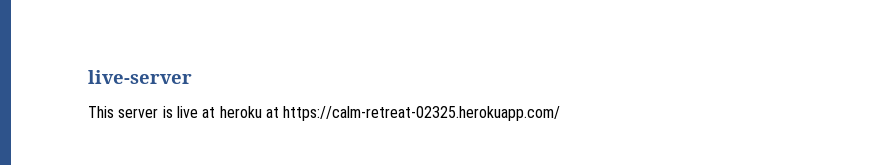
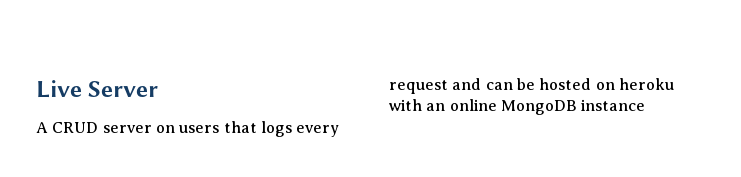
[88,70,192,84] [88,106,561,121] live-server // This server is live at heroku at https://calm-retreat-02325.herokuapp.com/ -> [36,80,159,98] [36,121,340,137] [389,78,674,94] [389,99,646,115] Live Server // A CRUD server on users that logs every request and can be hosted on heroku with an online MongoDB instance

